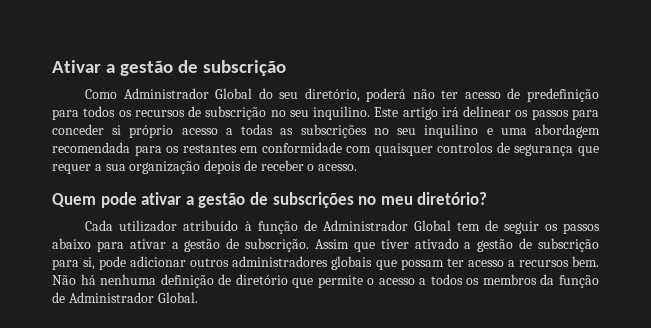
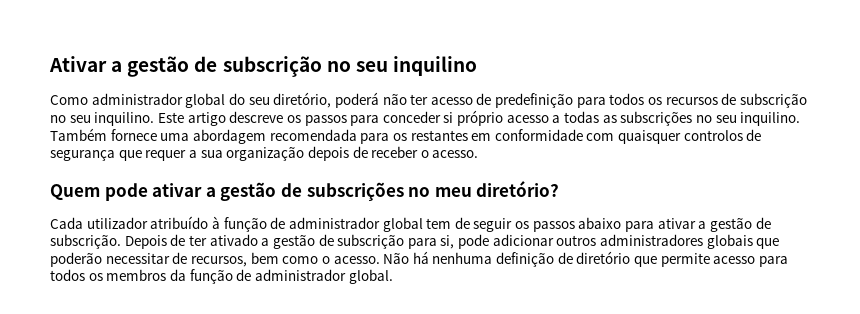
(286, 68) none -> [326,56,477,76] no seu inquilino
[123,88,253,99] Administrador Global -> [91,93,226,108] administrador global
[441,106,512,117] irá delinear -> [229,111,284,123] descreve
[424,124,493,138] inquilino e -> [740,112,801,126] [50,128,157,141] inquilino. Também fornece
[322,220,451,231] Administrador Global -> [288,217,423,232] administrador global
[314,239,409,252] Assim que tiver -> [124,234,207,249] Depois de ter
[400,256,600,270] possam ter acesso a recursos bem. -> [50,252,380,267] poderão necessitar de recursos, bem como o acesso.
[367,278,427,285] o acesso a -> [713,256,788,267] acesso para
[68,292,198,303] Administrador Global. -> [254,269,393,284] administrador global.

